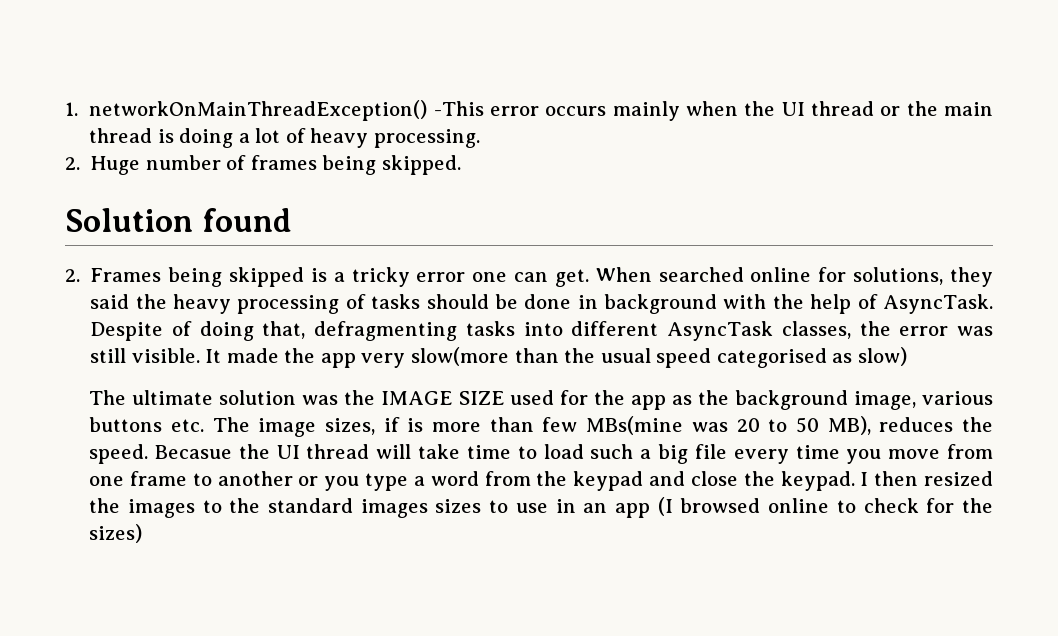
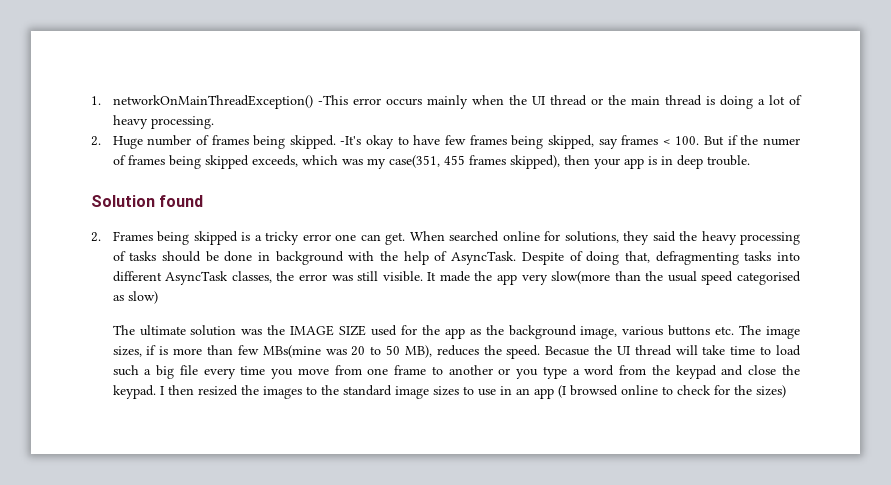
(461, 165) none -> [340,135,801,149] [112,155,750,169] -It's okay to have few frames being skipped, say frames < 100. But if the numer of frames being skipped exceeds, which was my case(351, 455 frames skipped), then your app is in deep trouble.
[360,499,428,518] images -> [394,386,429,399] image

